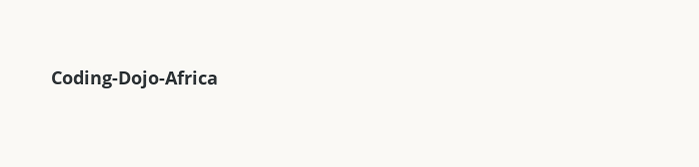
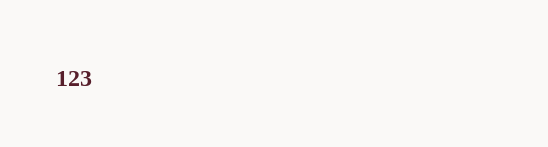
[50,70,219,89] Coding-Dojo-Africa -> [56,71,92,86] 123

